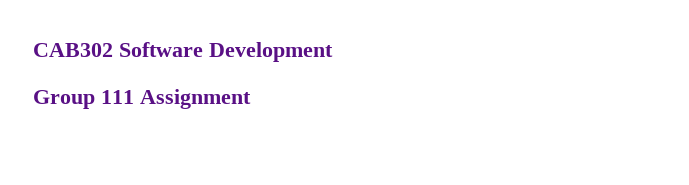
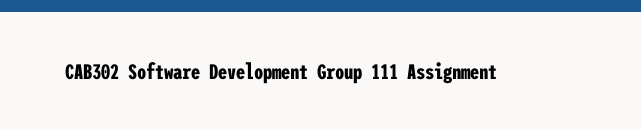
(333, 52) // -> (308, 73) none

